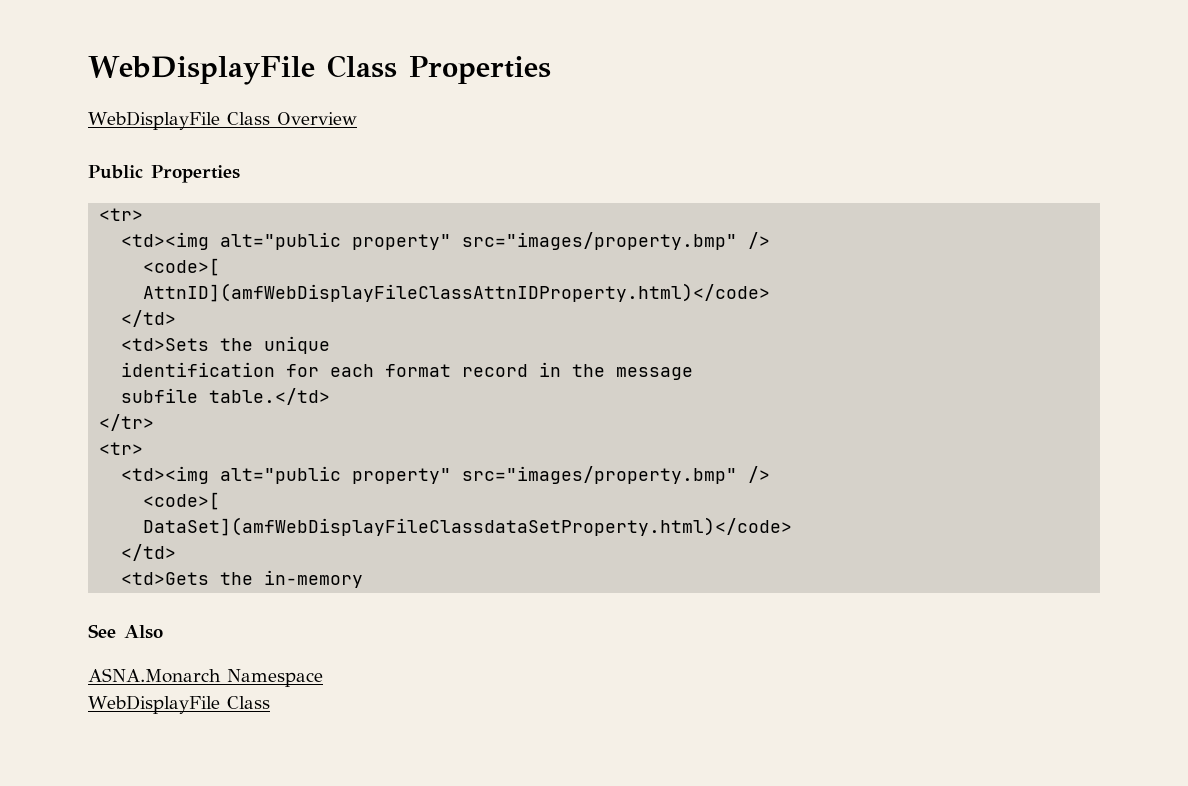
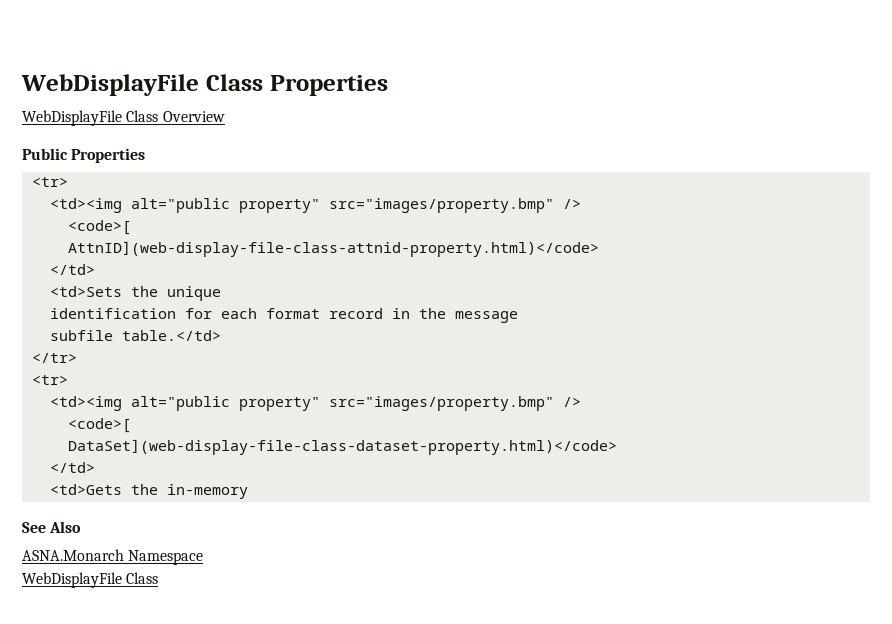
[143,283,771,302] AttnID](amfWebDisplayFileClassAttnIDProperty.html)</code> -> [67,241,599,257] AttnID](web-display-file-class-attnid-property.html)</code>
[143,517,793,536] DataSet](amfWebDisplayFileClassdataSetProperty.html)</code> -> [67,439,617,455] DataSet](web-display-file-class-dataset-property.html)</code>

